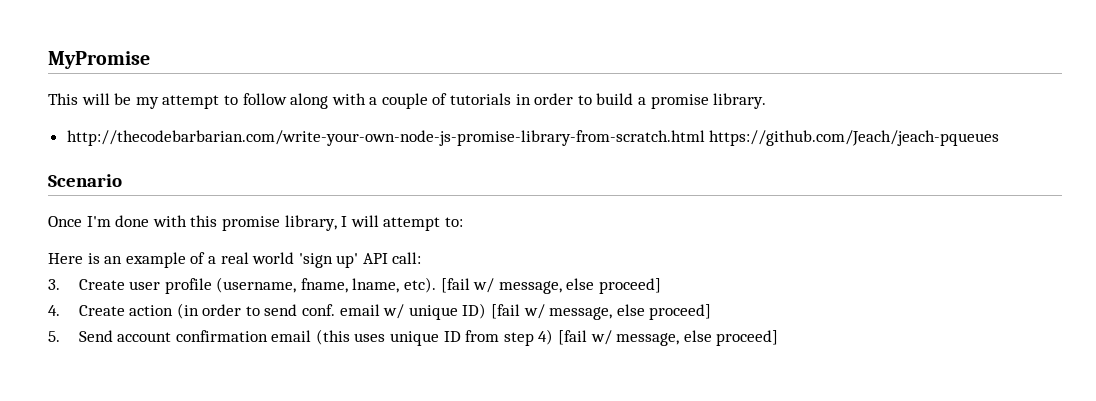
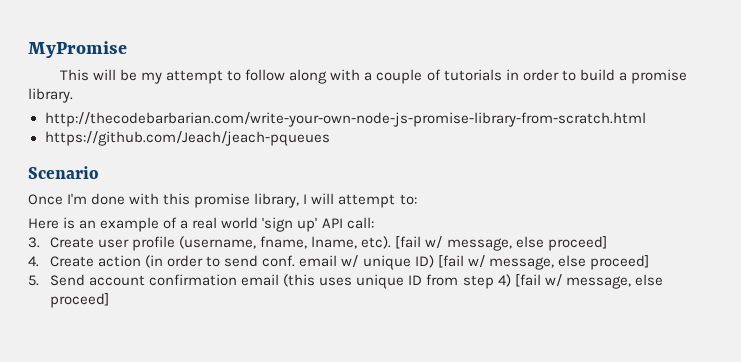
(705, 138) none -> (646, 119) //

